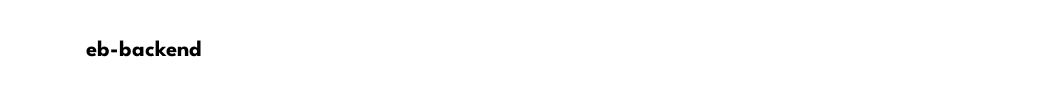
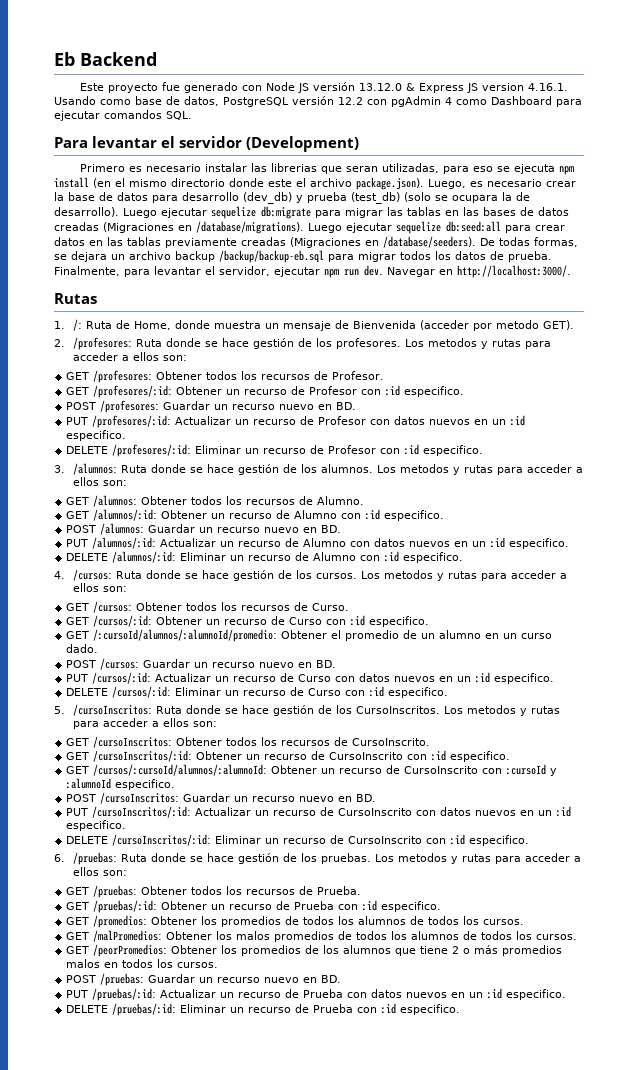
[86,40,202,57] eb-backend -> [54,52,157,66] [80,82,569,93] [54,96,582,107] [54,110,192,121] [54,136,360,152] [80,163,575,175] [54,177,576,190] [54,192,530,204] [54,206,569,219] [54,221,565,234] [54,236,578,248] [54,250,552,263] [54,265,571,278] [54,293,97,304] [54,319,575,331] [54,337,552,350] [73,352,188,361] [66,370,385,383] [66,385,465,398] [66,400,357,413] [66,415,526,428] [66,430,127,441] [66,444,484,457] [54,463,584,475] [73,477,128,486] [66,495,365,507] [66,509,445,521] [66,523,342,535] [66,537,570,549] [66,551,464,563] [54,569,568,581] [73,583,128,592] [66,601,350,613] [66,615,430,627] [66,629,553,642] [66,644,99,653] [66,658,337,670] [66,672,555,684] [66,686,449,698] [54,704,561,716] [73,718,218,729] [66,736,431,748] [66,750,511,762] [66,764,558,776] [66,778,176,790] [66,792,377,804] [66,806,572,818] [66,820,127,831] [66,834,530,846] [54,852,582,865] [73,867,128,876] [66,885,362,898] [66,900,442,913] [66,915,525,928] [66,930,578,942] [66,944,563,957] [66,959,219,968] [66,973,342,986] [66,988,567,1001] [66,1003,461,1016] Eb Backend // Este proyecto fue generado con Node JS versión 13.12.0 & Express JS version 4.16.1. Usando como base de datos, PostgreSQL versión 12.2 con pgAdmin 4 como Dashboard para ejecutar comandos SQL. // Para levantar el servidor (Development) // Primero es necesario instalar las librerias que seran utilizadas, para eso se ejecuta npm install (en el mismo directorio donde este el archivo package.json). Luego, es necesario crear la base de datos para desarrollo (dev_db) y prueba (test_db) (solo se ocupara la de desarrollo). Luego ejecutar sequelize db:migrate para migrar las tablas en las bases de datos creadas (Migraciones en /database/migrations). Luego ejecutar sequelize db:seed:all para crear datos en las tablas previamente creadas (Migraciones en /database/seeders). De todas formas, se dejara un archivo backup /backup/backup-eb.sql para migrar todos los datos de prueba. Finalmente, para levantar el servidor, ejecutar npm run dev. Navegar en http://localhost:3000/. // Rutas // 1. /: Ruta de Home, donde muestra un mensaje de Bienvenida (acceder por metodo GET). // 2. /profesores: Ruta donde se hace gestión de los profesores. Los metodos y rutas para acceder a ellos son: // GET /profesores: Obtener todos los recursos de Profesor. // GET /profesores/:id: Obtener un recurso de Profesor con :id especifico. // POST /profesores: Guardar un recurso nuevo en BD. // PUT /profesores/:id: Actualizar un recurso de Profesor con datos nuevos en un :id especifico. // DELETE /profesores/:id: Eliminar un recurso de Profesor con :id especifico. // 3. /alumnos: Ruta donde se hace gestión de los alumnos. Los metodos y rutas para acceder a ellos son: // GET /alumnos: Obtener todos los recursos de Alumno. // GET /alumnos/:id: Obtener un recurso de Alumno con :id especifico. // POST /alumnos: Guardar un recurso nuevo en BD. // PUT /alumnos/:id: Actualizar un recurso de Alumno con datos nuevos en un :id especifico. // DELETE /alumnos/:id: Eliminar un recurso de Alumno con :id especifico. // 4. /cursos: Ruta donde se hace gestión de los cursos. Los metodos y rutas para acceder a ellos son: // GET /cursos: Obtener todos los recursos de Curso. // GET /cursos/:id: Obtener un recurso de Curso con :id especifico. // GET /:cursoId/alumnos/:alumnoId/promedio: Obtener el promedio de un alumno en un curso dado. // POST /cursos: Guardar un recurso nuevo en BD. // PUT /cursos/:id: Actualizar un recurso de Curso con datos nuevos en un :id especifico. // DELETE /cursos/:id: Eliminar un recurso de Curso con :id especifico. // 5. /cursoInscritos: Ruta donde se hace gestión de los CursoInscritos. Los metodos y rutas para acceder a ellos son: // GET /cursoInscritos: Obtener todos los recursos de CursoInscrito. // GET /cursoInscritos/:id: Obtener un recurso de CursoInscrito con :id especifico. // GET /cursos/:cursoId/alumnos/:alumnoId: Obtener un recurso de CursoInscrito con :cursoId y :alumnoId especifico. // POST /cursoInscritos: Guardar un recurso nuevo en BD. // PUT /cursoInscritos/:id: Actualizar un recurso de CursoInscrito con datos nuevos en un :id especifico. // DELETE /cursoInscritos/:id: Eliminar un recurso de CursoInscrito con :id especifico. // 6. /pruebas: Ruta donde se hace gestión de los pruebas. Los metodos y rutas para acceder a ellos son: // GET /pruebas: Obtener todos los recursos de Prueba. // GET /pruebas/:id: Obtener un recurso de Prueba con :id especifico. // GET /promedios: Obtener los promedios de todos los alumnos de todos los cursos. // GET /malPromedios: Obtener los malos promedios de todos los alumnos de todos los cursos. // GET /peorPromedios: Obtener los promedios de los alumnos que tiene 2 o más promedios malos en todos los cursos. // POST /pruebas: Guardar un recurso nuevo en BD. // PUT /pruebas/:id: Actualizar un recurso de Prueba con datos nuevos en un :id especifico. // DELETE /pruebas/:id: Eliminar un recurso de Prueba con :id especifico.

